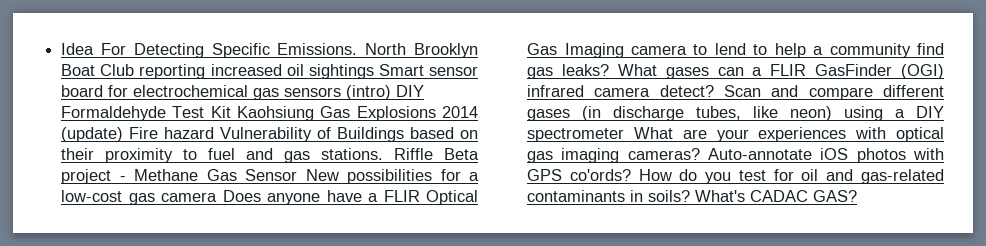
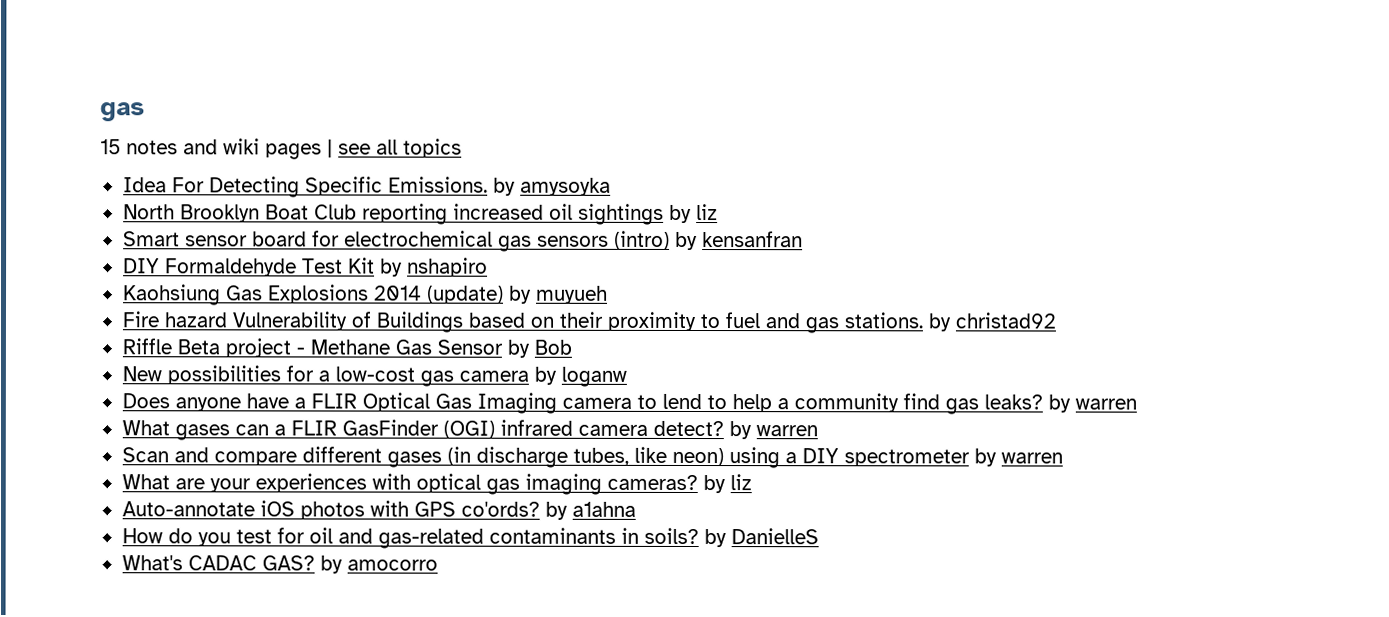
(61, 49) none -> [100,102,145,122] [100,138,462,160] gas // 15 notes and wiki pages | see all topics //
(358, 49) none -> [492,177,611,196] by amysoyka //
(374, 71) none -> [668,204,718,223] by liz //
(392, 92) none -> [674,231,803,251] by kensanfran //
(231, 112) none -> [379,257,488,277] by nshapiro //
(124, 134) none -> [508,285,608,304] by muyueh //
(384, 154) none -> [927,312,1056,332] by christad92 //
(298, 175) none -> [506,339,572,358] by Bob //
(218, 197) none -> [533,366,627,387] by loganw //
(610, 70) none -> [1047,394,1137,413] by warren //
(714, 91) none -> [728,421,818,440] by warren //
(625, 135) none -> [973,448,1063,467] by warren //
(700, 154) none -> [702,474,752,494] by liz //
(631, 175) none -> [544,501,636,520] by a1ahna //
(691, 196) none -> [703,528,819,548] by DanielleS //
(858, 196) none -> [319,555,438,574] by amocorro

